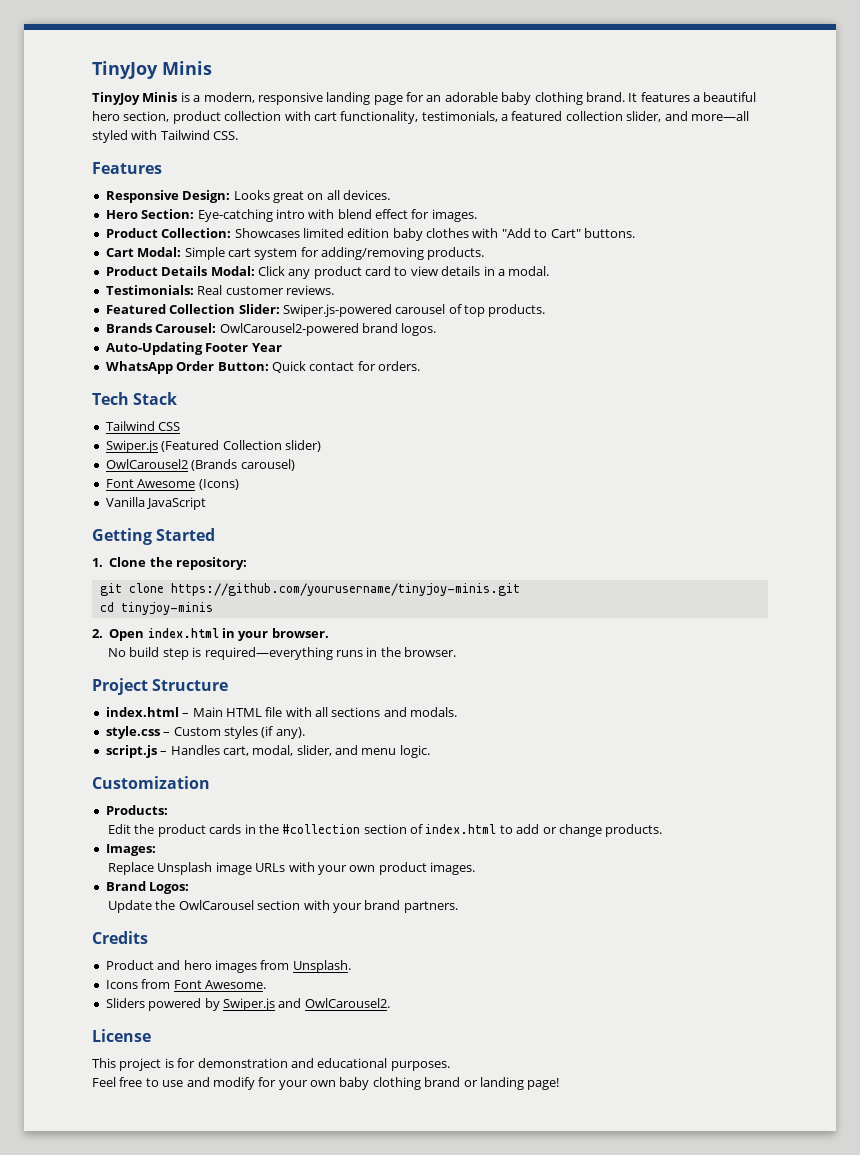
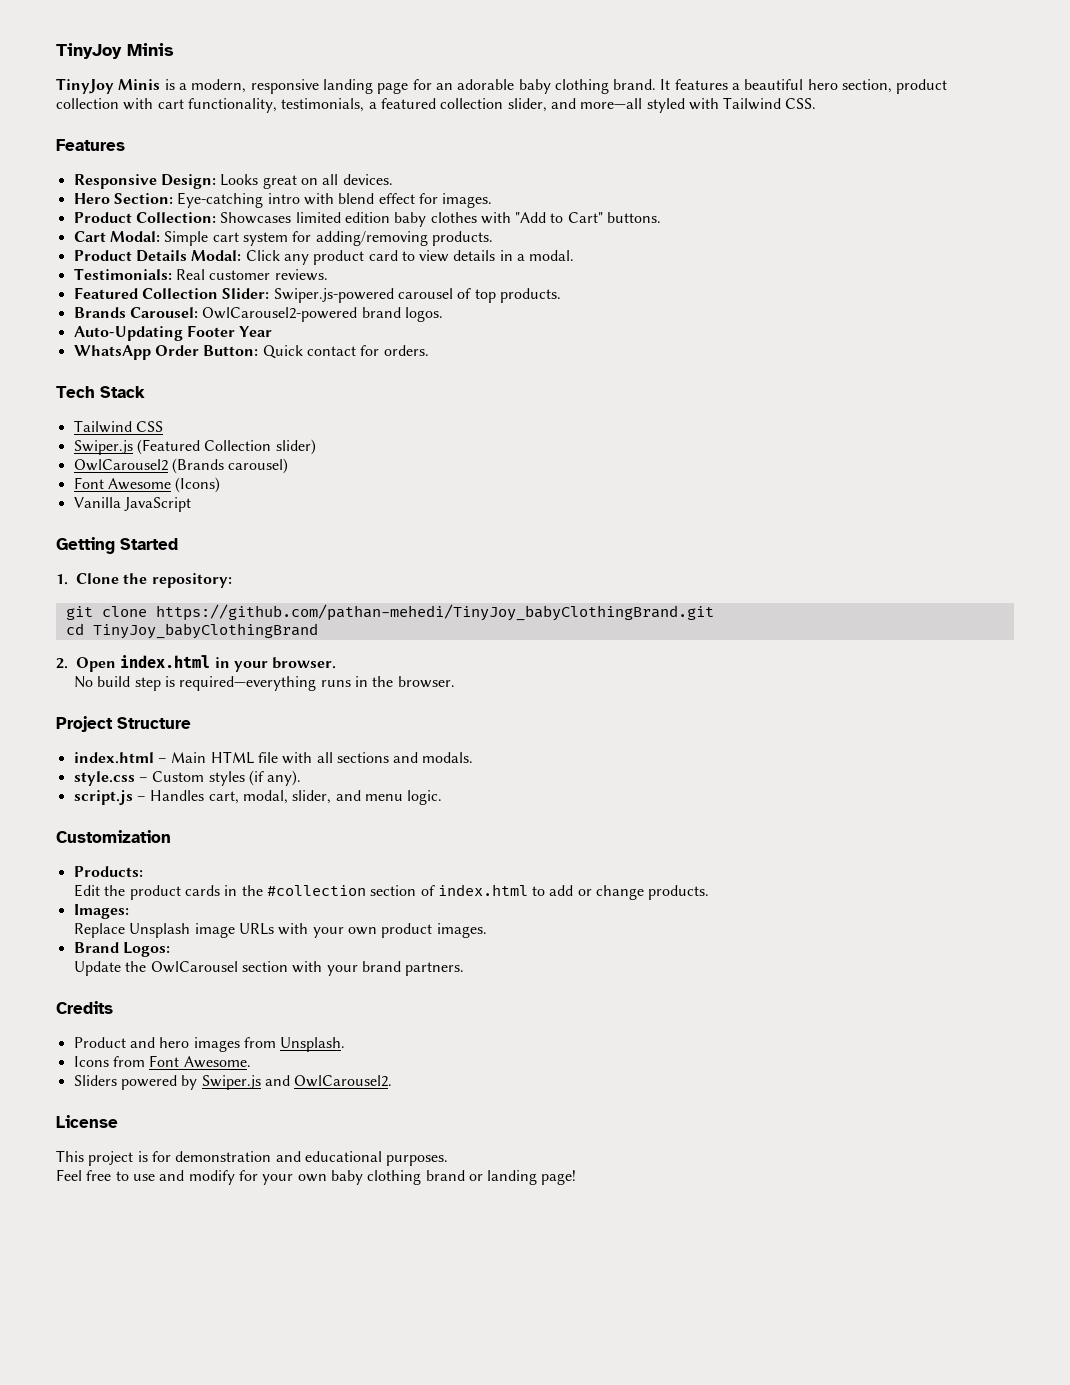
[170,583,520,596] https://github.com/yourusername/tinyjoy-minis.git -> [155,604,714,621] https://github.com/pathan-mehedi/TinyJoy_babyClothingBrand.git
[120,602,213,615] tinyjoy-minis -> [92,623,318,639] TinyJoy_babyClothingBrand

